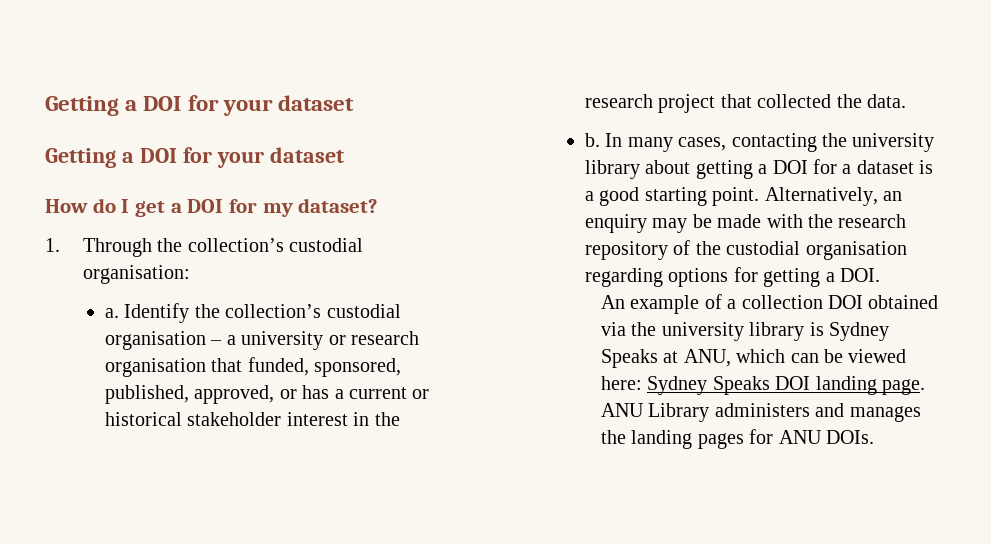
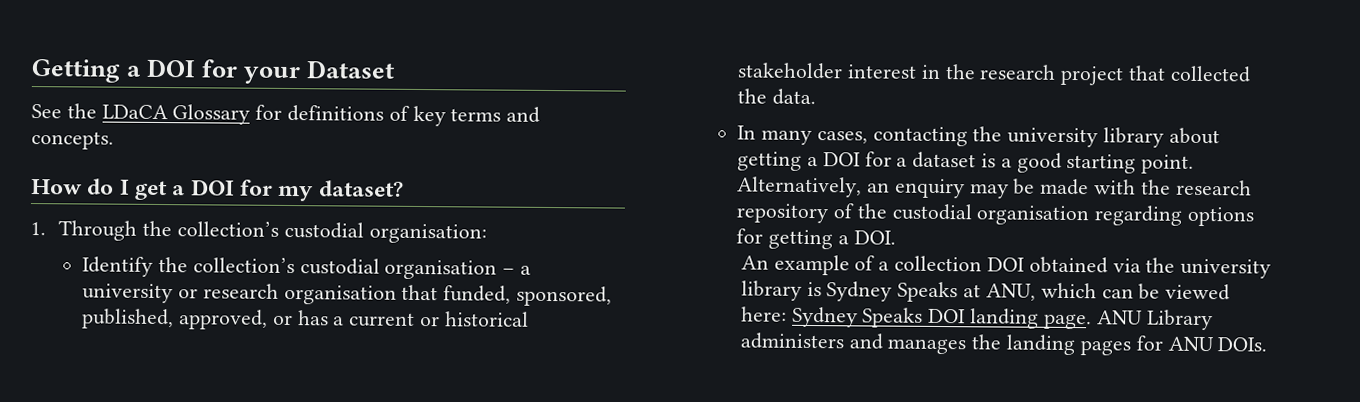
[45,95,355,116] [45,147,344,168] Getting a DOI for your dataset // Getting a DOI for your dataset -> [31,58,396,85] [31,103,541,127] [31,131,114,150] Getting a DOI for your Dataset // See the LDaCA Glossary for definitions of key terms and concepts.
[104,308,119,318] a. -> (487, 233) none
[584,133,600,147] b. -> (816, 97) none

